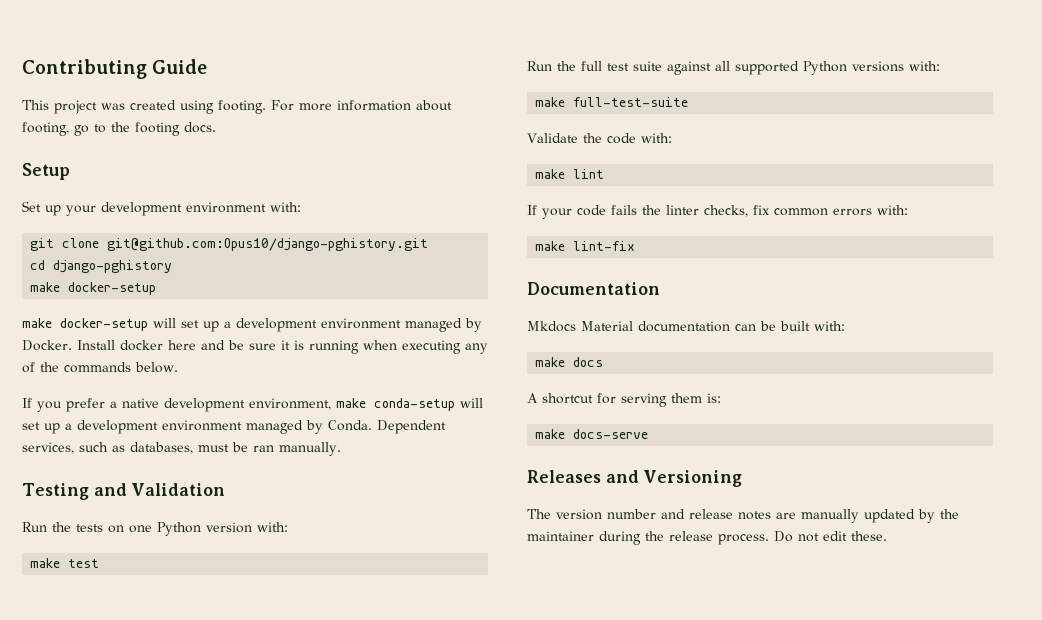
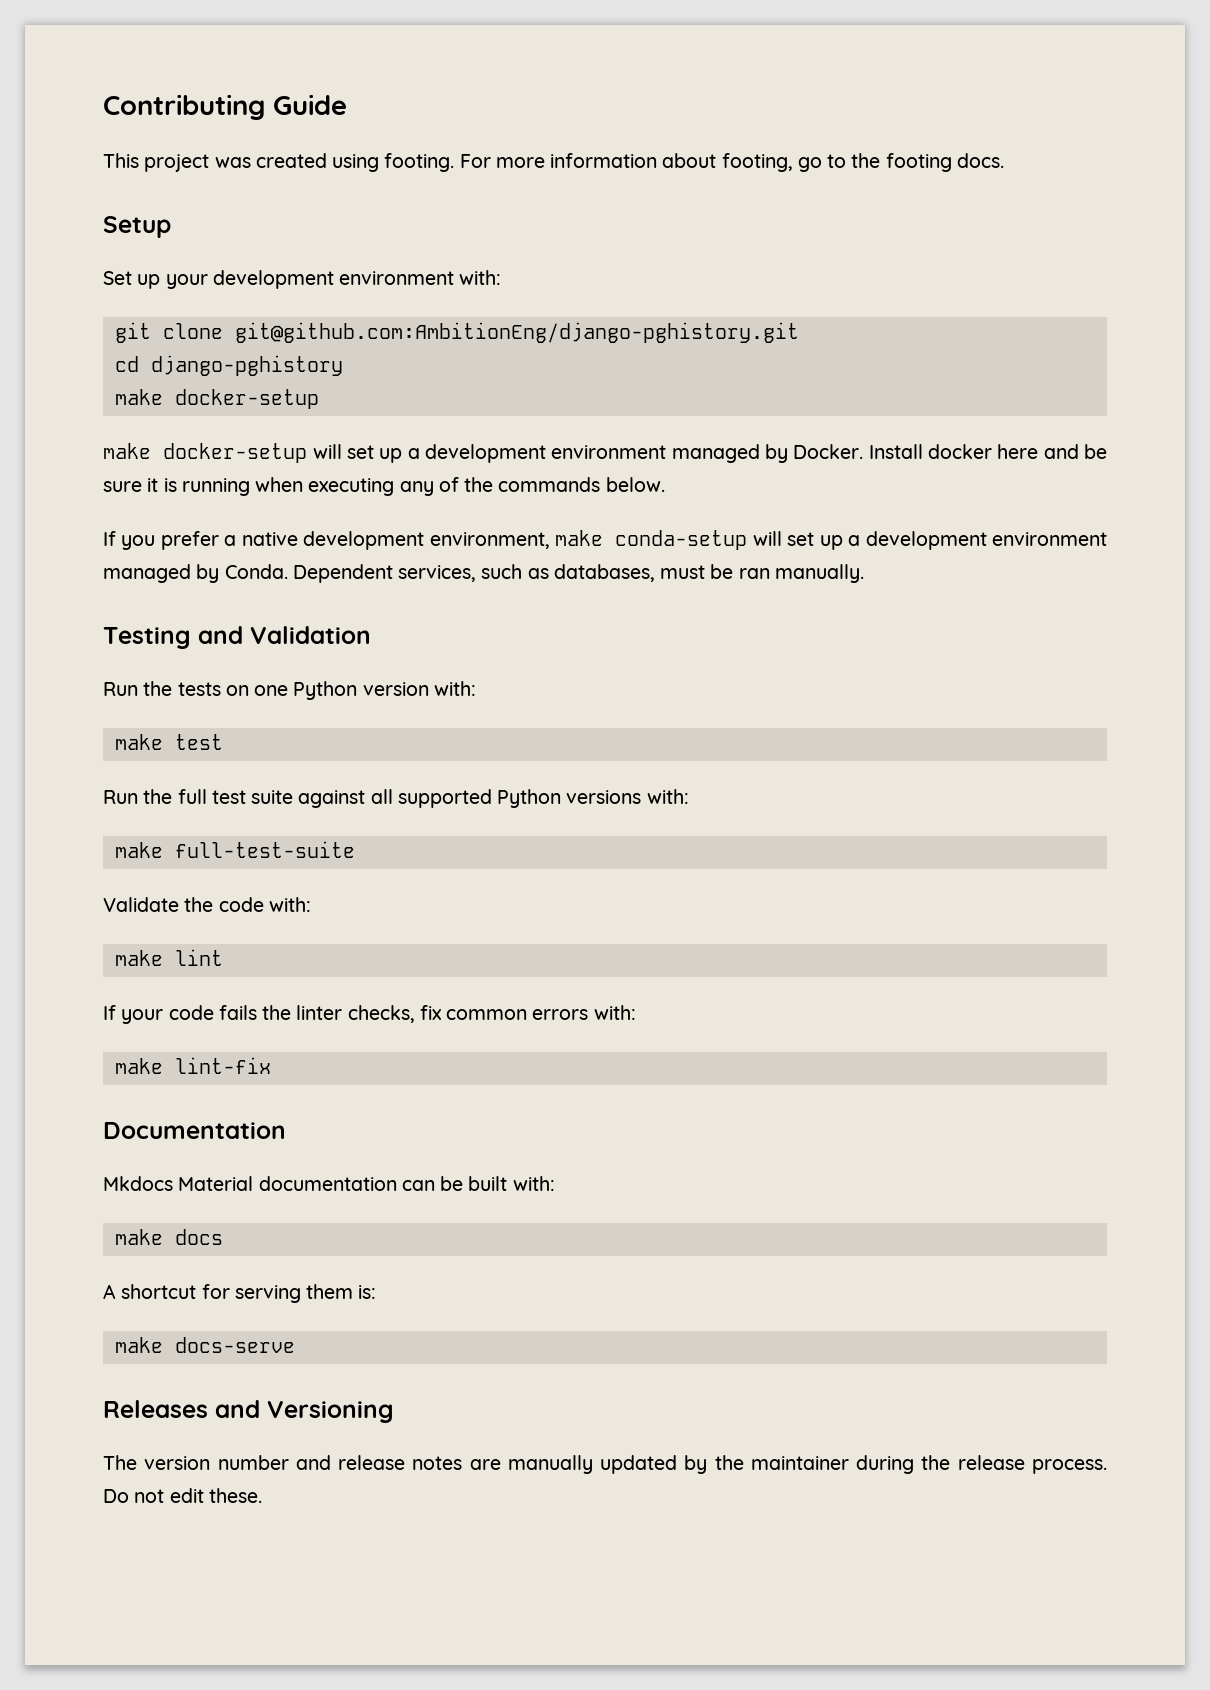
[107,238,429,251] git@github.com:Opus10/django-pghistory.git -> [234,322,799,343] git@github.com:AmbitionEng/django-pghistory.git

